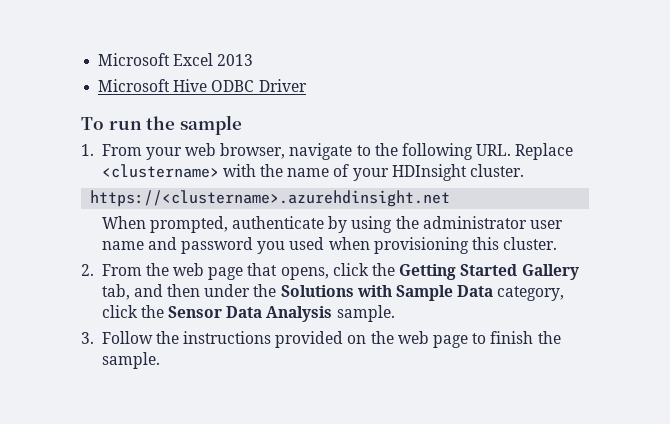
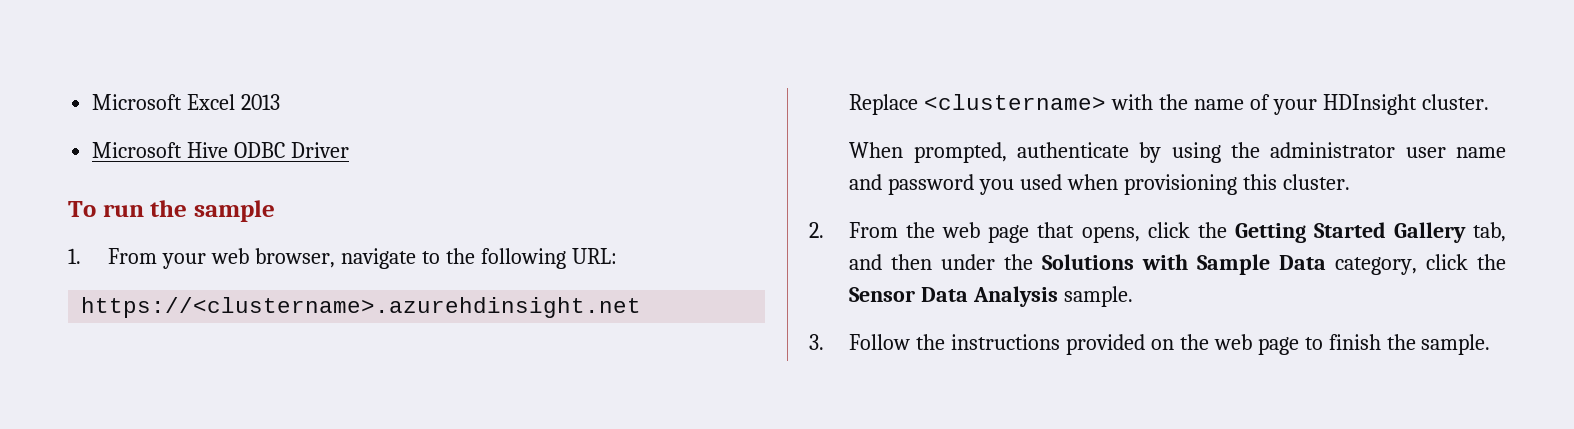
[476,144,512,156] URL. -> [571,248,617,264] [81,297,642,318] URL: // https://<clustername>.azurehdinsight.net //
[90,190,451,207] // https://<clustername>.azurehdinsight.net -> (1489, 102) none

